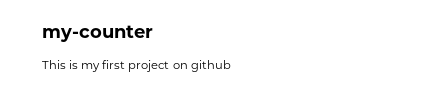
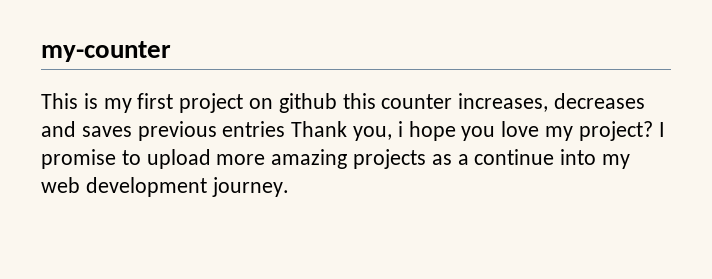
(231, 66) none -> [342,93,646,112] [41,121,665,141] [41,149,631,169] [41,177,289,197] this counter increases, decreases and saves previous entries Thank you, i hope you love my project? I promise to upload more amazing projects as a continue into my web development journey.

